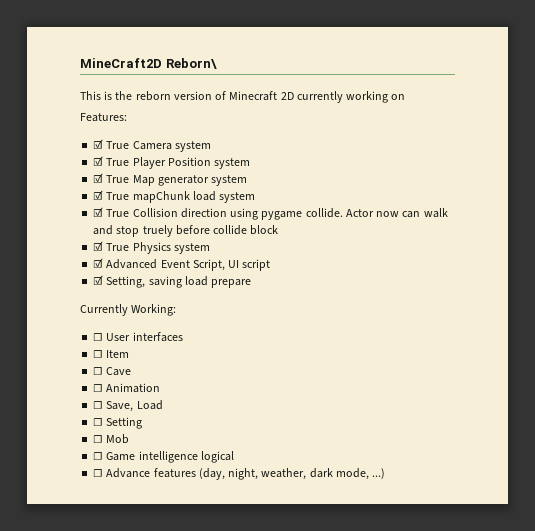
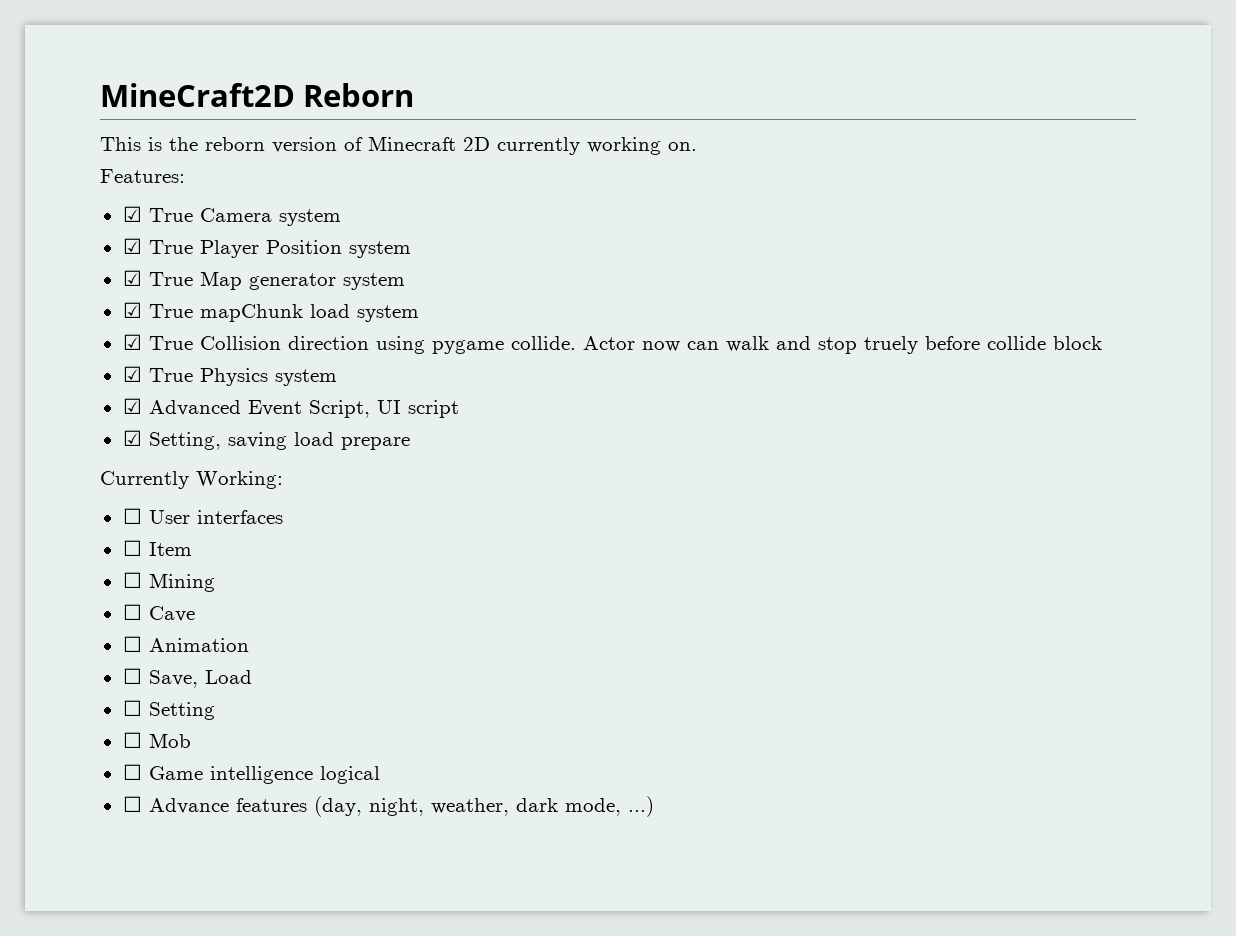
[165,58,217,69] Reborn\ -> [303,83,415,107] Reborn
[391,94,406,100] on -> [668,142,697,151] on.
(130, 354) none -> [122,572,215,592] // ☐ Mining

